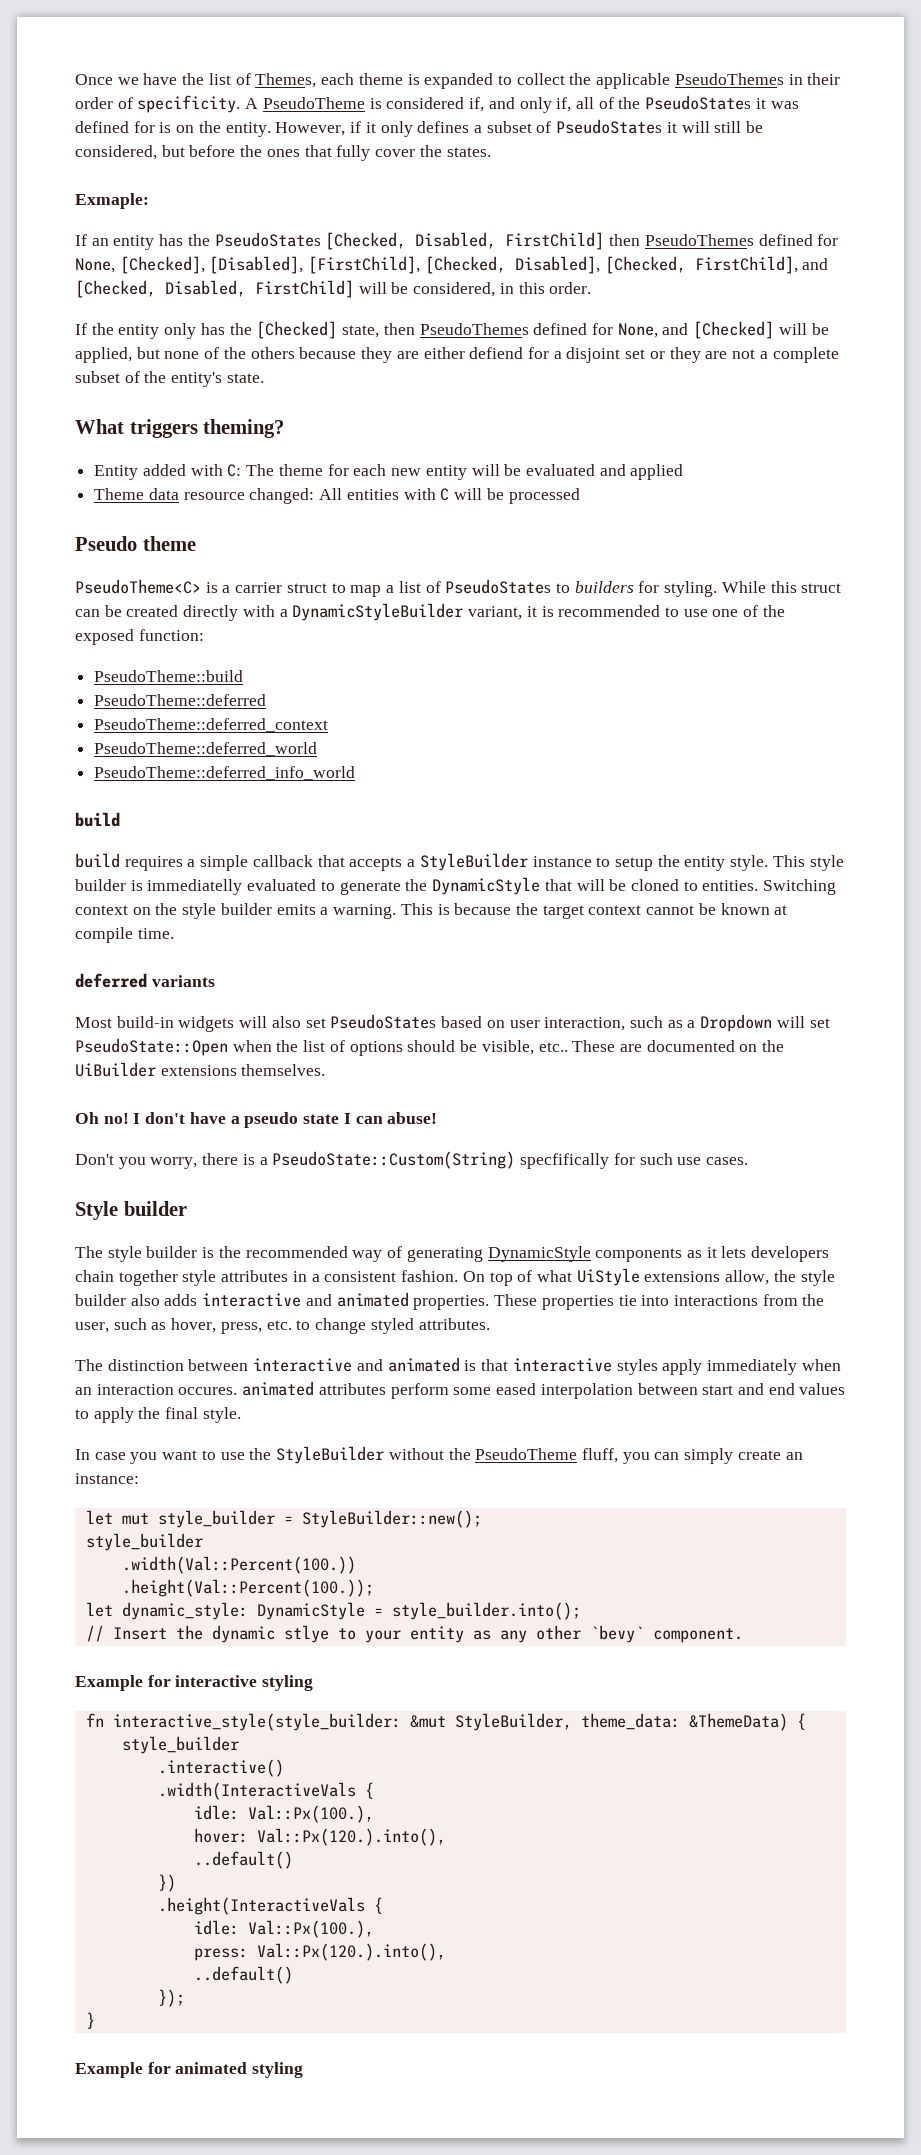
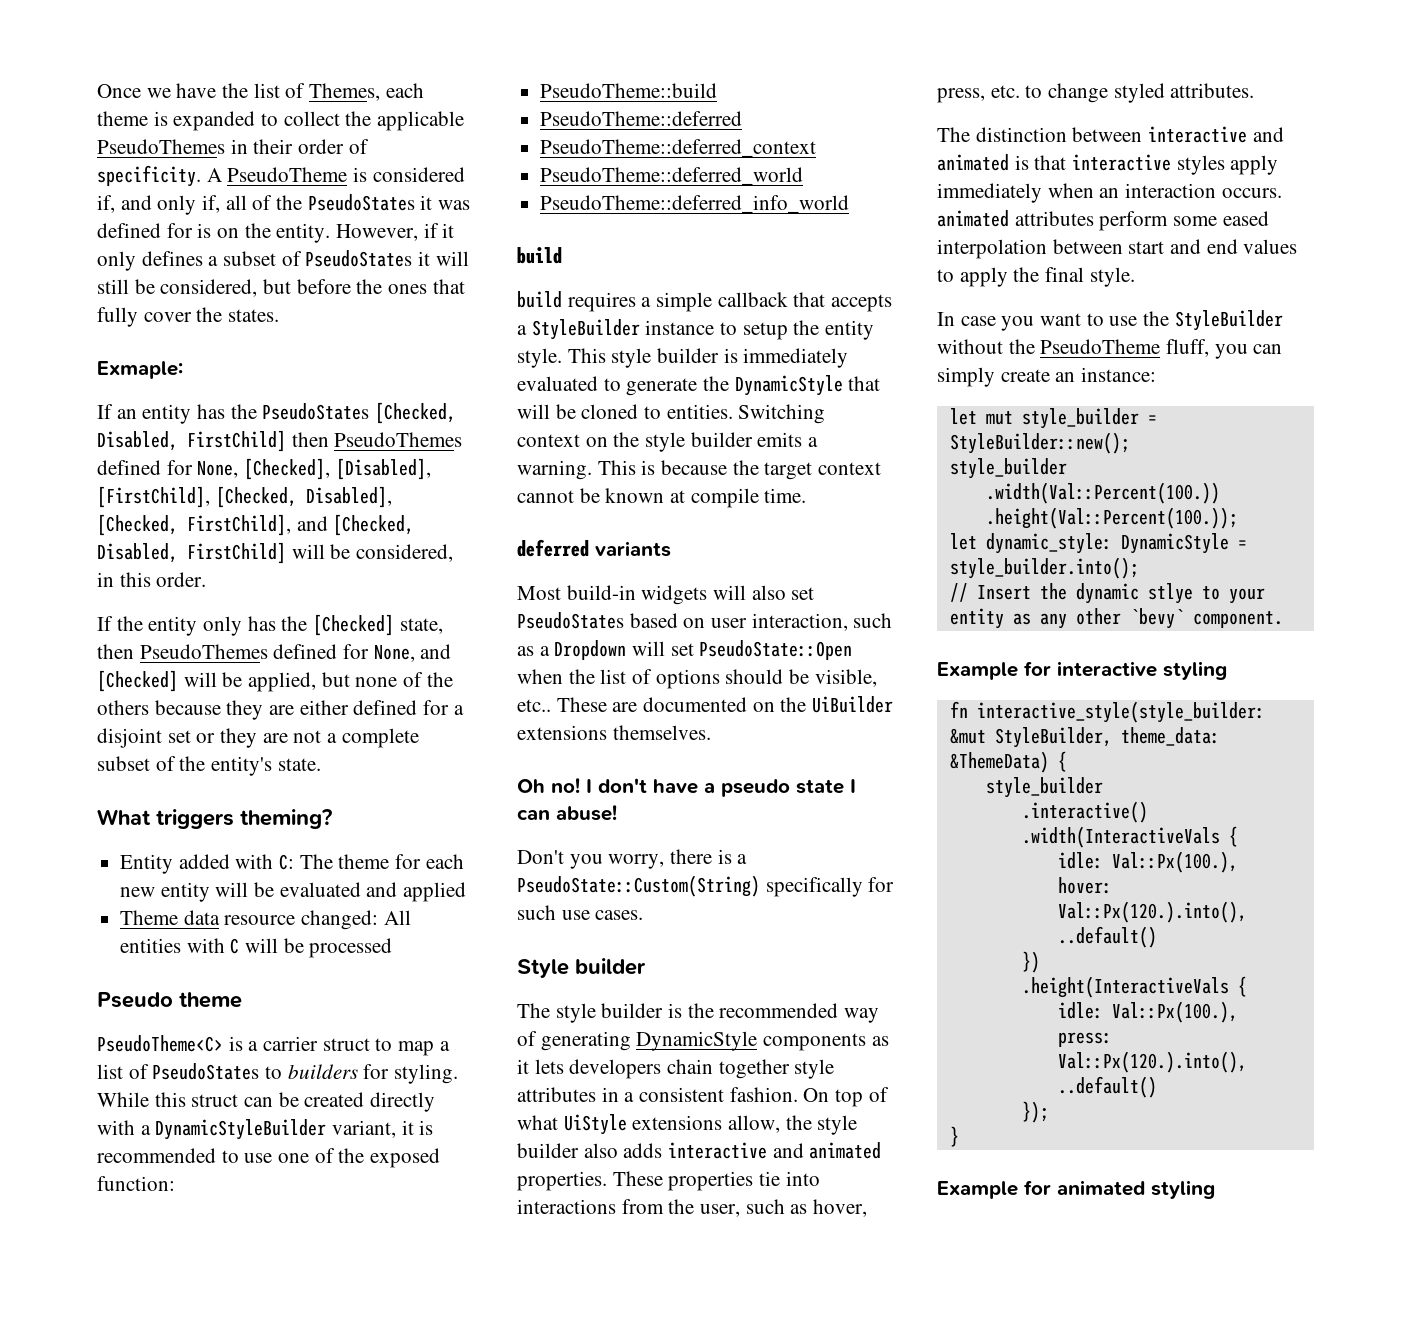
[469,347,524,359] defiend -> [353,700,418,715] defined
[147,879,243,895] immediatelly -> [743,348,849,368] immediately
[520,1153,610,1169] specfifically -> [765,877,863,897] specifically
[178,1387,238,1395] occures. -> [1221,188,1282,198] occurs.

